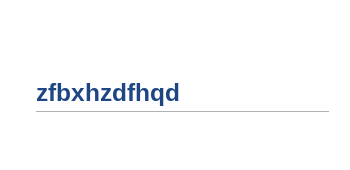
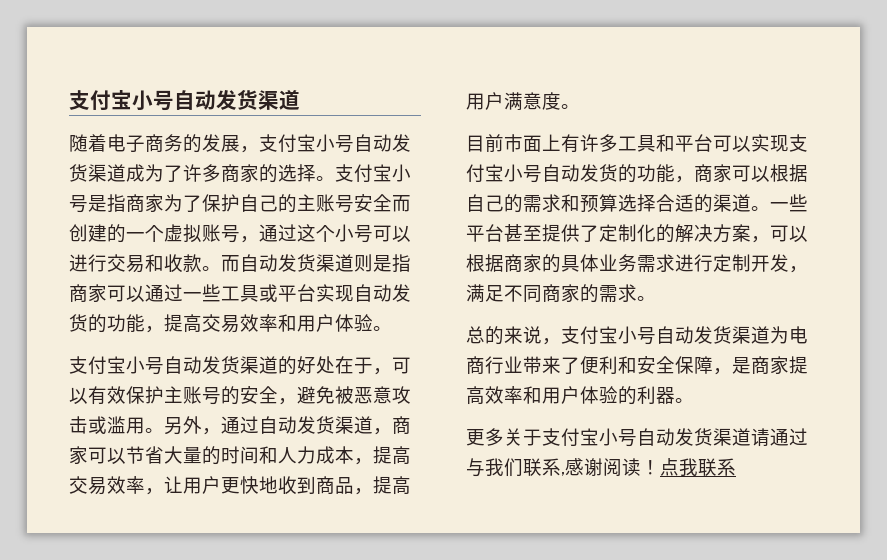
[36,83,180,106] zfbxhzdfhqd -> [69,89,300,111] [69,134,411,153] [69,164,411,183] [69,194,411,213] [69,224,411,243] [69,254,411,273] [69,284,411,303] [69,314,392,333] [69,356,411,375] [69,386,411,405] [69,416,411,435] [69,446,411,465] [69,476,411,495] [466,92,580,110] [466,134,808,153] [466,164,808,183] [466,194,808,213] [466,224,808,243] [466,254,808,273] [466,284,656,303] [466,326,808,345] [466,356,808,375] [466,386,694,405] [466,428,808,447] [466,458,736,477] 支付宝小号自动发货渠道 // 随着电子商务的发展，支付宝小号自动发货渠道成为了许多商家的选择。支付宝小号是指商家为了保护自己的主账号安全而创建的一个虚拟账号，通过这个小号可以进行交易和收款。而自动发货渠道则是指商家可以通过一些工具或平台实现自动发货的功能，提高交易效率和用户体验。 // 支付宝小号自动发货渠道的好处在于，可以有效保护主账号的安全，避免被恶意攻击或滥用。另外，通过自动发货渠道，商家可以节省大量的时间和人力成本，提高交易效率，让用户更快地收到商品，提高用户满意度。 // 目前市面上有许多工具和平台可以实现支付宝小号自动发货的功能，商家可以根据自己的需求和预算选择合适的渠道。一些平台甚至提供了定制化的解决方案，可以根据商家的具体业务需求进行定制开发，满足不同商家的需求。 // 总的来说，支付宝小号自动发货渠道为电商行业带来了便利和安全保障，是商家提高效率和用户体验的利器。 // 更多关于支付宝小号自动发货渠道请通过与我们联系,感谢阅读！点我联系

